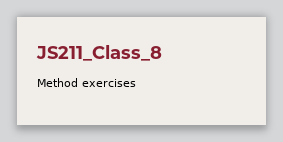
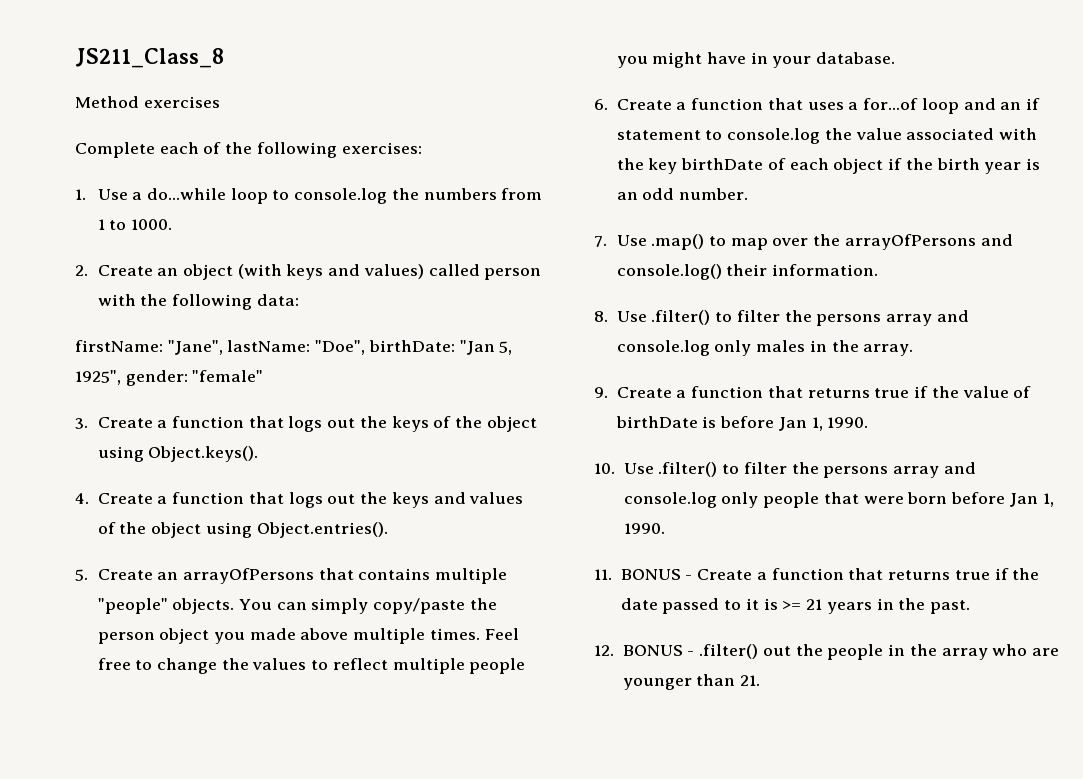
(136, 83) none -> [75,142,422,158] [75,188,543,204] [97,219,172,230] [75,264,542,280] [97,294,299,310] [75,340,513,355] [75,370,264,386] [75,416,537,432] [97,446,259,462] [75,492,524,508] [97,522,388,538] [75,568,508,584] [97,598,497,614] [97,628,519,644] [97,658,526,674] [616,52,896,68] [594,98,1040,114] [616,128,1038,144] [616,158,1040,174] [616,188,749,200] [594,234,1013,250] [616,264,878,280] [594,310,969,326] [616,340,914,356] [594,386,1032,398] [615,416,869,431] [594,462,976,478] [623,492,1054,508] [623,523,665,534] [594,568,1040,580] [620,598,970,614] [594,644,1059,660] [622,674,761,690] // Complete each of the following exercises: // 1. Use a do...while loop to console.log the numbers from 1 to 1000. // 2. Create an object (with keys and values) called person with the following data: // firstName: "Jane", lastName: "Doe", birthDate: "Jan 5, 1925", gender: "female" // 3. Create a function that logs out the keys of the object using Object.keys(). // 4. Create a function that logs out the keys and values of the object using Object.entries(). // 5. Create an arrayOfPersons that contains multiple "people" objects. You can simply copy/paste the person object you made above multiple times. Feel free to change the values to reflect multiple people you might have in your database. // 6. Create a function that uses a for...of loop and an if statement to console.log the value associated with the key birthDate of each object if the birth year is an odd number. // 7. Use .map() to map over the arrayOfPersons and console.log() their information. // 8. Use .filter() to filter the persons array and console.log only males in the array. // 9. Create a function that returns true if the value of birthDate is before Jan 1, 1990. // 10. Use .filter() to filter the persons array and console.log only people that were born before Jan 1, 1990. // 11. BONUS - Create a function that returns true if the date passed to it is >= 21 years in the past. // 12. BONUS - .filter() out the people in the array who are younger than 21.

